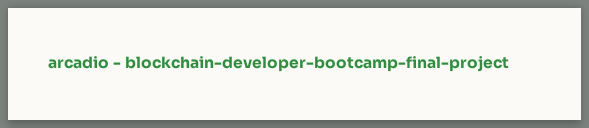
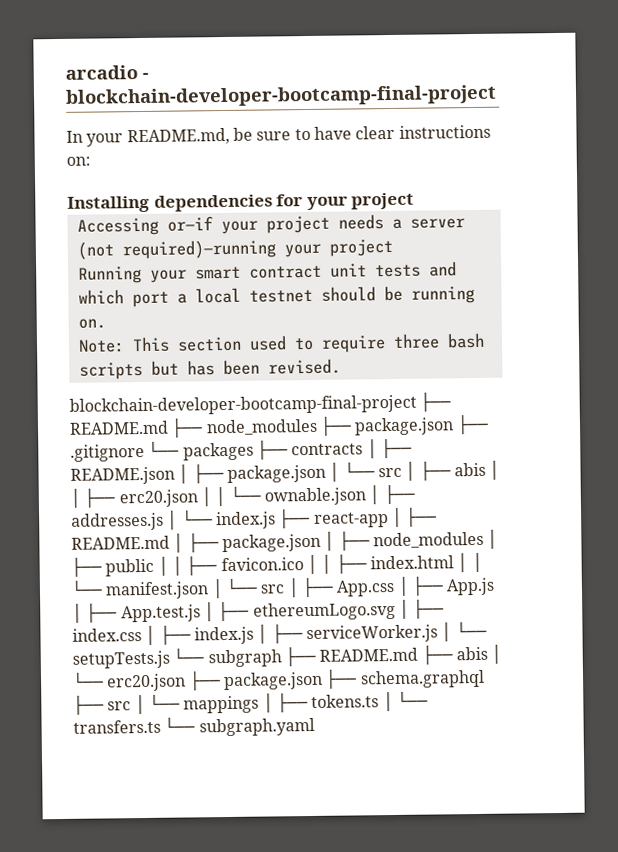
(510, 64) none -> [66,124,491,147] [66,156,91,166] [67,192,415,213] [76,214,465,236] [76,238,393,260] [77,261,457,284] [77,285,475,308] [77,318,106,329] [77,332,485,353] [78,358,341,380] [69,391,452,416] [69,413,489,438] [70,437,412,462] [70,459,501,485] [70,483,415,508] [71,506,438,531] [71,528,499,553] [71,551,483,577] [71,575,496,600] [72,598,445,623] [72,620,487,645] [72,643,503,669] [72,668,485,692] [73,690,428,715] [73,716,315,737] // In your README.md, be sure to have clear instructions on: // Installing dependencies for your project // Accessing or—if your project needs a server (not required)—running your project // Running your smart contract unit tests and which port a local testnet should be running on. // Note: This section used to require three bash scripts but has been revised. // blockchain-developer-bootcamp-final-project ├── README.md ├── node_modules ├── package.json ├── .gitignore └── packages ├── contracts │ ├── README.json │ ├── package.json │ └── src │ ├── abis │ │ ├── erc20.json │ │ └── ownable.json │ ├── addresses.js │ └── index.js ├── react-app │ ├── README.md │ ├── package.json │ ├── node_modules │ ├── public │ │ ├── favicon.ico │ │ ├── index.html │ │ └── manifest.json │ └── src │ ├── App.css │ ├── App.js │ ├── App.test.js │ ├── ethereumLogo.svg │ ├── index.css │ ├── index.js │ ├── serviceWorker.js │ └── setupTests.js └── subgraph ├── README.md ├── abis │ └── erc20.json ├── package.json ├── schema.graphql ├── src │ └── mappings │ ├── tokens.ts │ └── transfers.ts └── subgraph.yaml

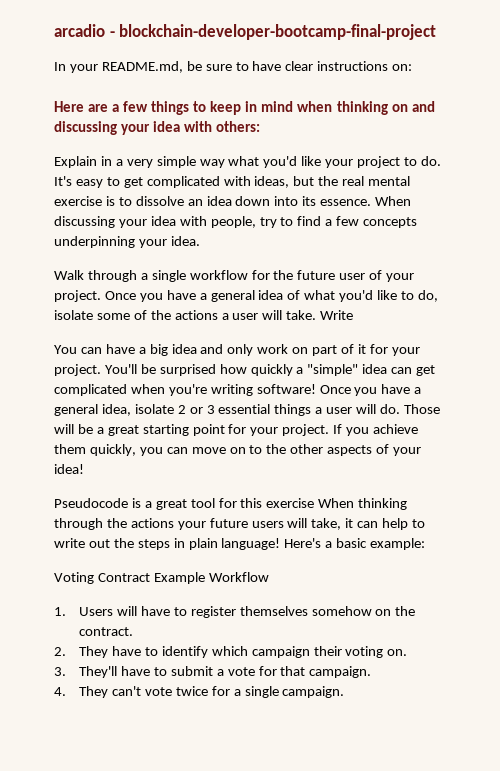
[67,192,415,213] [76,214,465,236] [76,238,393,260] [77,261,457,284] [77,285,475,308] [77,318,106,329] [77,332,485,353] [78,358,341,380] [69,391,452,416] [69,413,489,438] [70,437,412,462] [70,459,501,485] [70,483,415,508] [71,506,438,531] [71,528,499,553] [71,551,483,577] [71,575,496,600] [72,598,445,623] [72,620,487,645] [72,643,503,669] [72,668,485,692] [73,690,428,715] [73,716,315,737] Installing dependencies for your project // Accessing or—if your project needs a server (not required)—running your project // Running your smart contract unit tests and which port a local testnet should be running on. // Note: This section used to require three bash scripts but has been revised. // blockchain-developer-bootcamp-final-project ├── README.md ├── node_modules ├── package.json ├── .gitignore └── packages ├── contracts │ ├── README.json │ ├── package.json │ └── src │ ├── abis │ │ ├── erc20.json │ │ └── ownable.json │ ├── addresses.js │ └── index.js ├── react-app │ ├── README.md │ ├── package.json │ ├── node_modules │ ├── public │ │ ├── favicon.ico │ │ ├── index.html │ │ └── manifest.json │ └── src │ ├── App.css │ ├── App.js │ ├── App.test.js │ ├── ethereumLogo.svg │ ├── index.css │ ├── index.js │ ├── serviceWorker.js │ └── setupTests.js └── subgraph ├── README.md ├── abis │ └── erc20.json ├── package.json ├── schema.graphql ├── src │ └── mappings │ ├── tokens.ts │ └── transfers.ts └── subgraph.yaml -> [54,101,435,115] [54,121,261,135] [54,156,441,168] [54,176,411,188] [54,196,412,206] [54,216,418,228] [54,236,200,248] [54,270,415,282] [54,290,438,302] [54,310,354,320] [54,344,420,356] [54,364,436,376] [54,384,422,396] [54,404,440,416] [54,424,419,436] [54,444,422,456] [54,464,84,474] [54,498,408,510] [54,518,426,530] [54,538,426,550] [54,572,269,584] [54,606,416,618] [79,627,134,636] [54,646,408,658] [54,666,372,678] [54,686,345,698] Here are a few things to keep in mind when thinking on and discussing your idea with others: // Explain in a very simple way what you'd like your project to do. It's easy to get complicated with ideas, but the real mental exercise is to dissolve an idea down into its essence. When discussing your idea with people, try to find a few concepts underpinning your idea. // Walk through a single workflow for the future user of your project. Once you have a general idea of what you'd like to do, isolate some of the actions a user will take. Write // You can have a big idea and only work on part of it for your project. You'll be surprised how quickly a "simple" idea can get complicated when you're writing software! Once you have a general idea, isolate 2 or 3 essential things a user will do. Those will be a great starting point for your project. If you achieve them quickly, you can move on to the other aspects of your idea! // Pseudocode is a great tool for this exercise When thinking through the actions your future users will take, it can help to write out the steps in plain language! Here's a basic example: // Voting Contract Example Workflow // 1. Users will have to register themselves somehow on the contract. // 2. They have to identify which campaign their voting on. // 3. They'll have to submit a vote for that campaign. // 4. They can't vote twice for a single campaign.

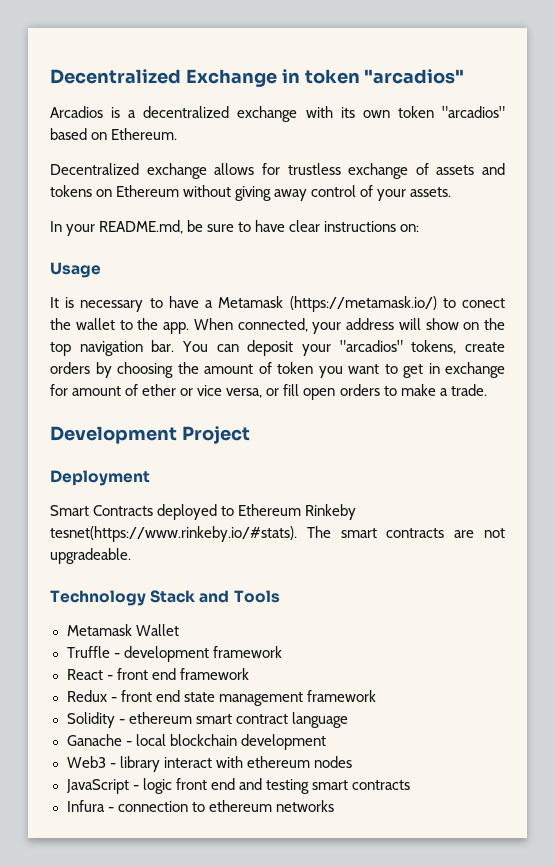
[54,24,437,40] arcadio - blockchain-developer-bootcamp-final-project -> [50,69,465,87] [50,106,505,122] [50,128,178,140] [50,163,505,179] [50,185,452,201] Decentralized Exchange in token "arcadios" // Arcadios is a decentralized exchange with its own token "arcadios" based on Ethereum. // Decentralized exchange allows for trustless exchange of assets and tokens on Ethereum without giving away control of your assets.
[54,101,435,115] [54,121,261,135] [54,156,441,168] [54,176,411,188] [54,196,412,206] [54,216,418,228] [54,236,200,248] [54,270,415,282] [54,290,438,302] [54,310,354,320] [54,344,420,356] [54,364,436,376] [54,384,422,396] [54,404,440,416] [54,424,419,436] [54,444,422,456] [54,464,84,474] [54,498,408,510] [54,518,426,530] [54,538,426,550] [54,572,269,584] [54,606,416,618] [79,627,134,636] [54,646,408,658] [54,666,372,678] [54,686,345,698] Here are a few things to keep in mind when thinking on and discussing your idea with others: // Explain in a very simple way what you'd like your project to do. It's easy to get complicated with ideas, but the real mental exercise is to dissolve an idea down into its essence. When discussing your idea with people, try to find a few concepts underpinning your idea. // Walk through a single workflow for the future user of your project. Once you have a general idea of what you'd like to do, isolate some of the actions a user will take. Write // You can have a big idea and only work on part of it for your project. You'll be surprised how quickly a "simple" idea can get complicated when you're writing software! Once you have a general idea, isolate 2 or 3 essential things a user will do. Those will be a great starting point for your project. If you achieve them quickly, you can move on to the other aspects of your idea! // Pseudocode is a great tool for this exercise When thinking through the actions your future users will take, it can help to write out the steps in plain language! Here's a basic example: // Voting Contract Example Workflow // 1. Users will have to register themselves somehow on the contract. // 2. They have to identify which campaign their voting on. // 3. They'll have to submit a vote for that campaign. // 4. They can't vote twice for a single campaign. -> [50,262,101,278] [50,296,505,312] [50,318,505,334] [50,340,505,356] [50,362,505,378] [50,384,487,400] [50,426,250,444] [50,470,150,486] [50,504,357,520] [50,526,506,542] [50,548,131,564] [50,590,280,606] [66,624,179,636] [66,646,282,662] [66,668,249,680] [66,690,376,706] [66,712,348,728] [66,734,326,750] [66,756,352,772] [65,778,410,794] [66,800,334,812] Usage // It is necessary to have a Metamask (https://metamask.io/) to conect the wallet to the app. When connected, your address will show on the top navigation bar. You can deposit your "arcadios" tokens, create orders by choosing the amount of token you want to get in exchange for amount of ether or vice versa, or fill open orders to make a trade. // Development Project // Deployment // Smart Contracts deployed to Ethereum Rinkeby tesnet(https://www.rinkeby.io/#stats). The smart contracts are not upgradeable. // Technology Stack and Tools // Metamask Wallet // Truffle - development framework // React - front end framework // Redux - front end state management framework // Solidity - ethereum smart contract language // Ganache - local blockchain development // Web3 - library interact with ethereum nodes // JavaScript - logic front end and testing smart contracts // Infura - connection to ethereum networks

